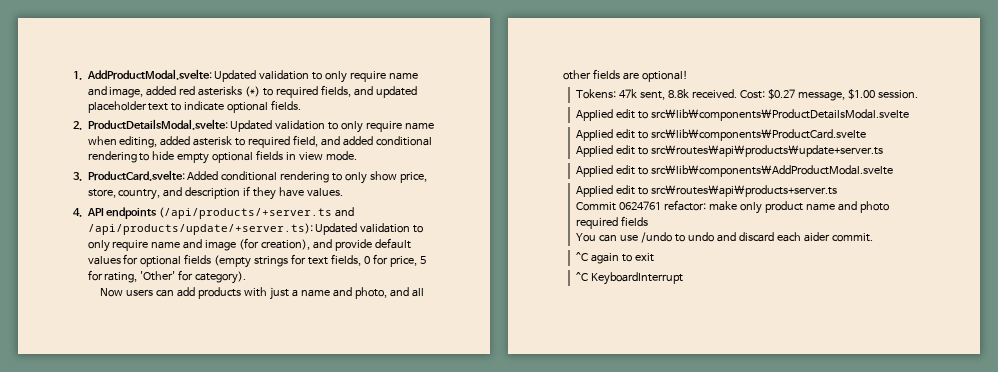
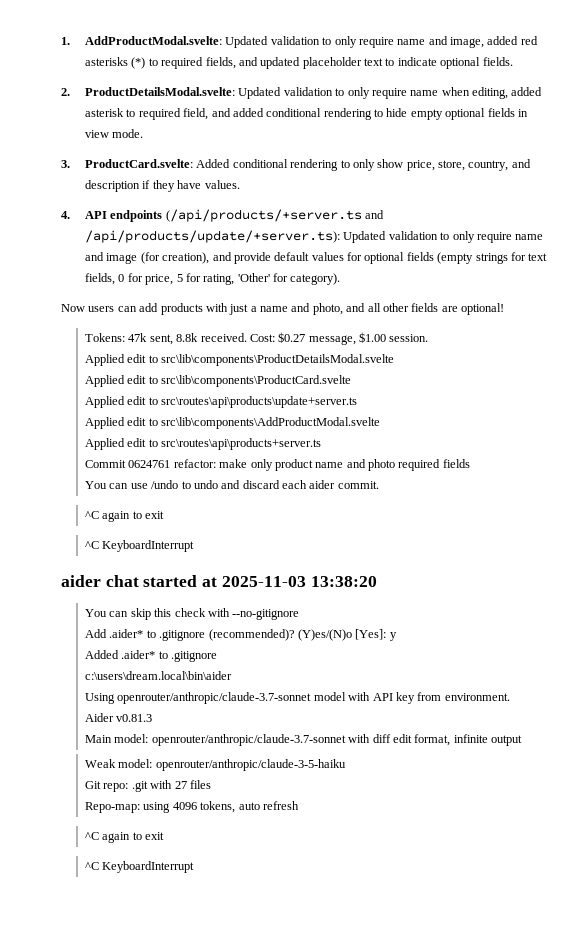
(684, 278) none -> [61,575,377,587] [85,608,300,620] [85,629,397,641] [85,650,218,662] [85,671,233,680] [85,692,510,704] [85,713,153,722] [85,734,523,746] [85,759,346,771] [85,780,211,792] [85,801,299,813] [85,832,165,843] [85,861,195,873] // aider chat started at 2025-11-03 13:38:20 // You can skip this check with --no-gitignore // Add .aider* to .gitignore (recommended)? (Y)es/(N)o [Yes]: y // Added .aider* to .gitignore // c:\users\dream.local\bin\aider // Using openrouter/anthropic/claude-3.7-sonnet model with API key from environment. // Aider v0.81.3 // Main model: openrouter/anthropic/claude-3.7-sonnet with diff edit format, infinite output // Weak model: openrouter/anthropic/claude-3-5-haiku // Git repo: .git with 27 files // Repo-map: using 4096 tokens, auto refresh // ^C again to exit // ^C KeyboardInterrupt

